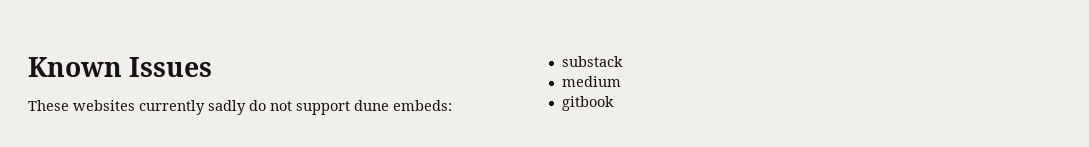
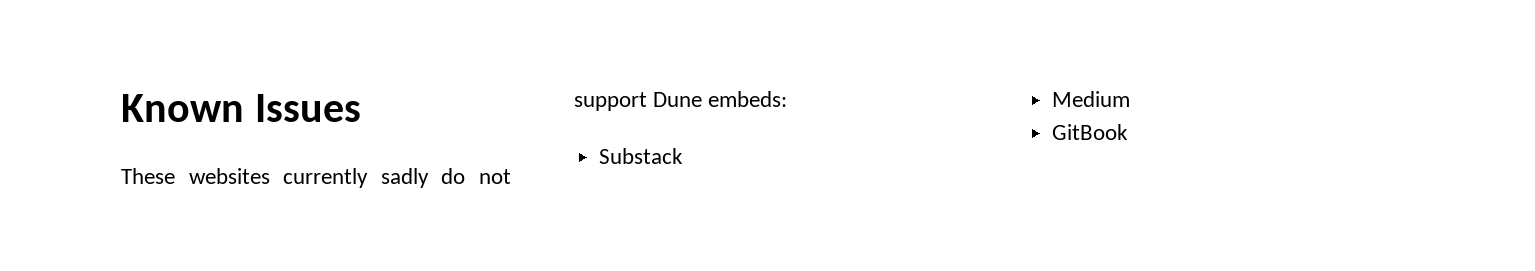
[354,100,389,111] dune -> [653,92,703,107] Dune
[561,56,623,67] [561,76,621,87] [561,96,614,111] substack // medium // gitbook -> [599,148,684,164] [1052,91,1131,107] [1052,124,1129,140] Substack // Medium // GitBook

